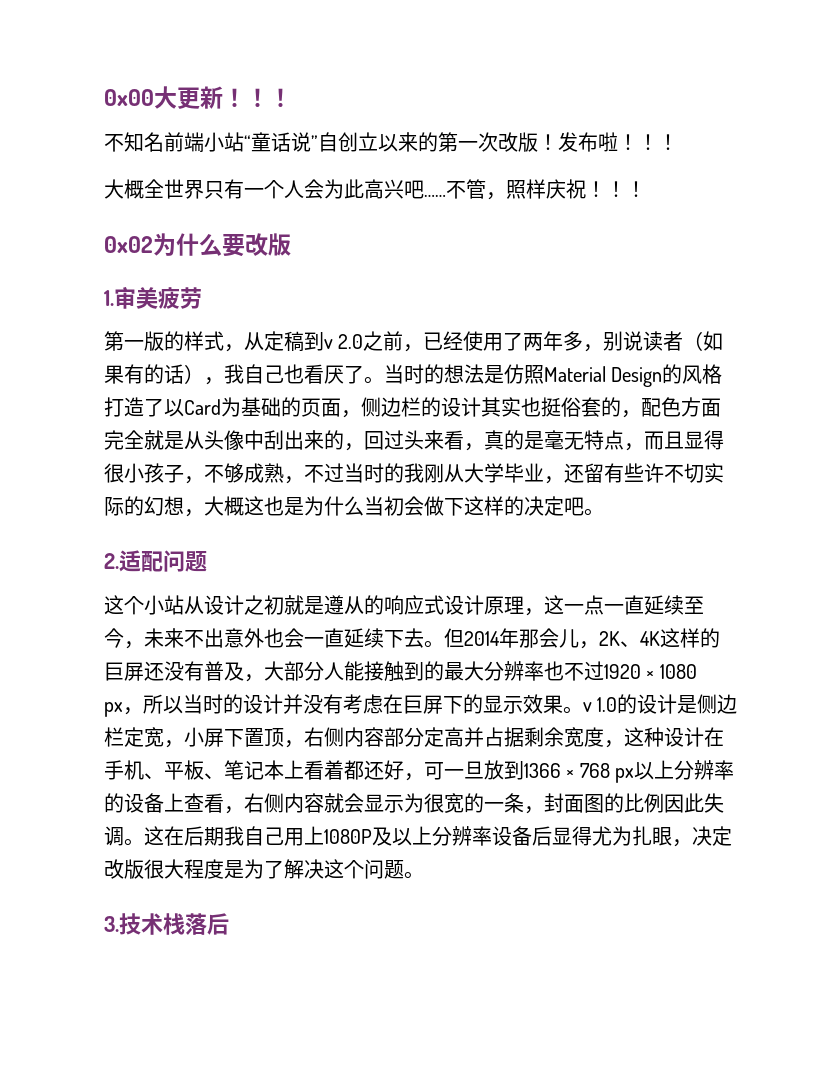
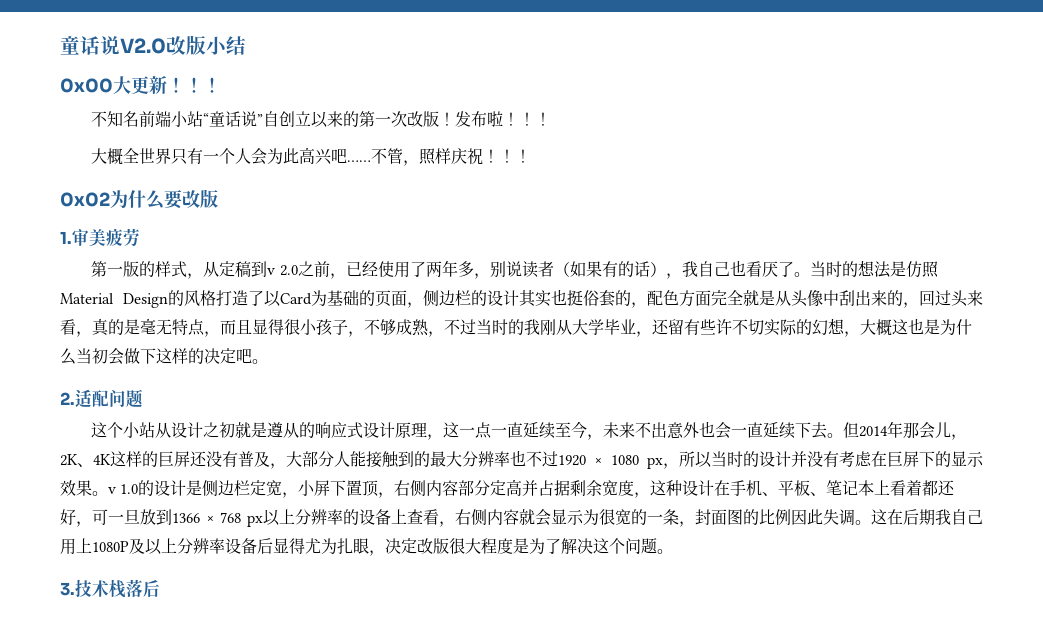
(104, 97) none -> [60,35,246,55] 童话说V2.0改版小结 //

